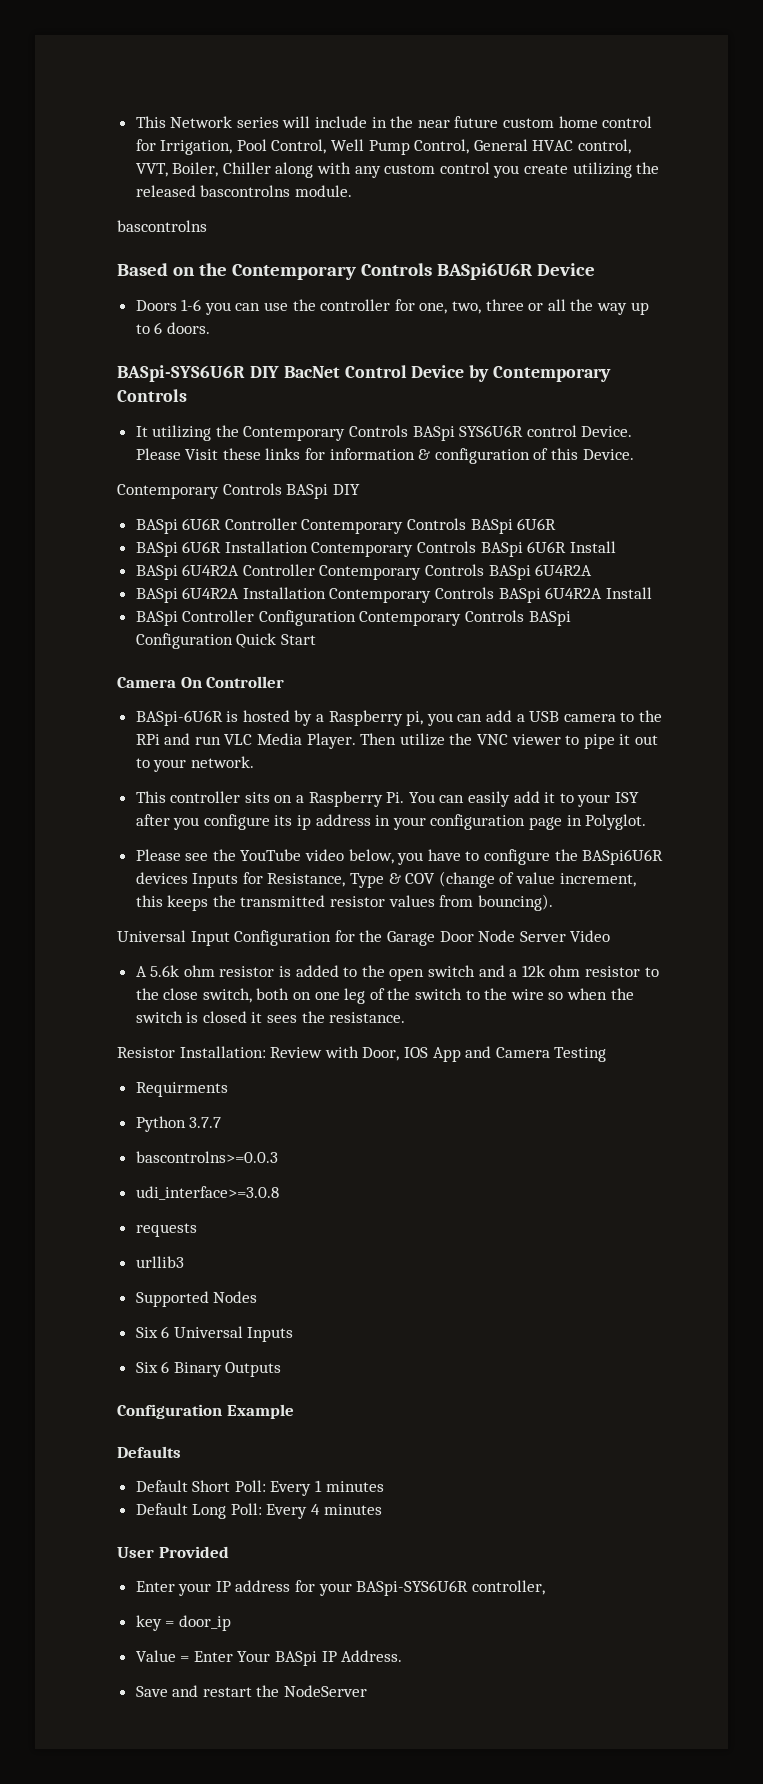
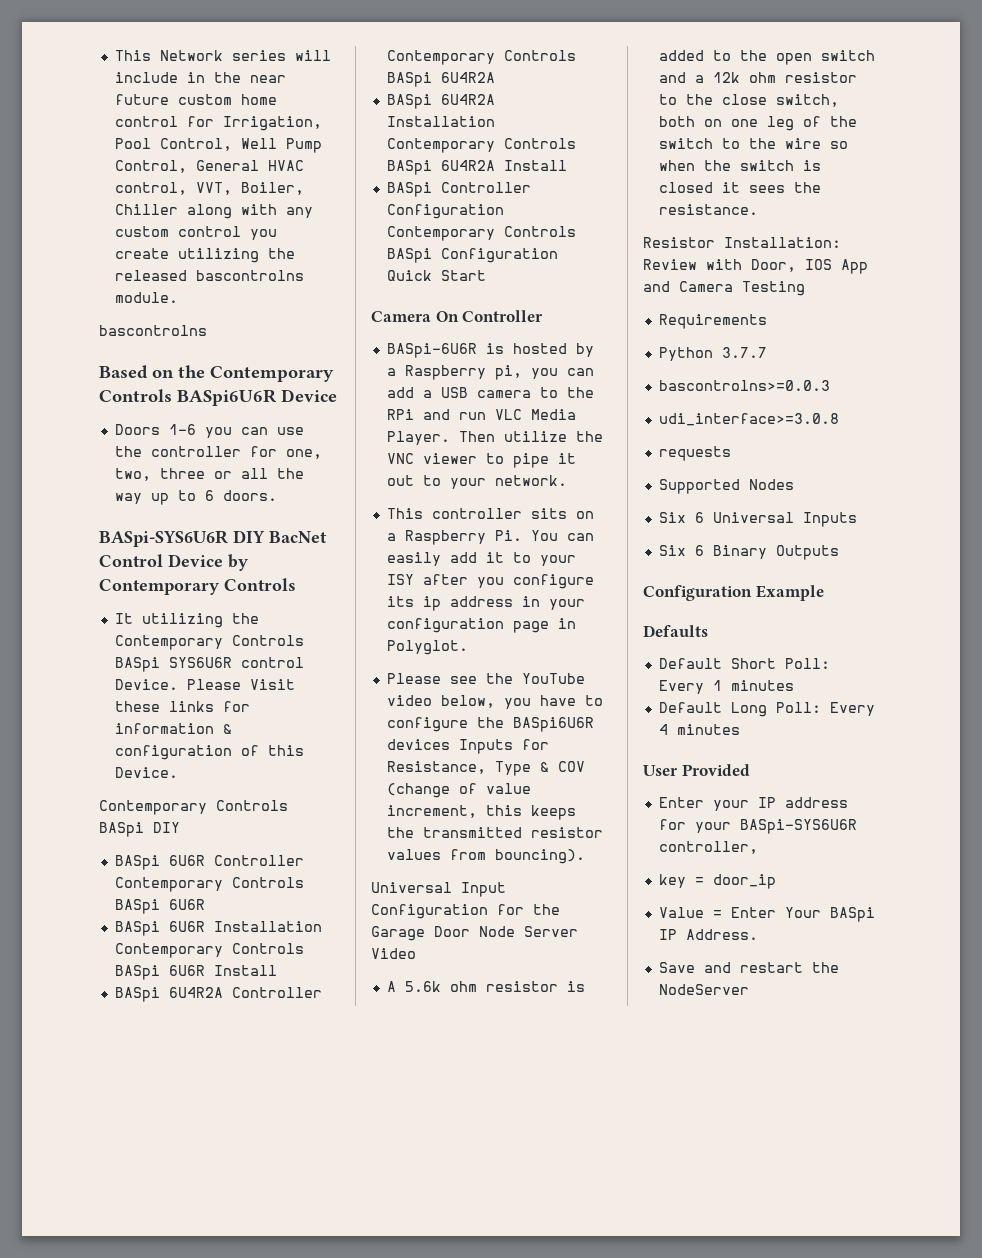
[135,1082,228,1097] Requirments -> [658,314,767,329] Requirements
[135,1256,184,1268] // urllib3 -> (731, 453) none

